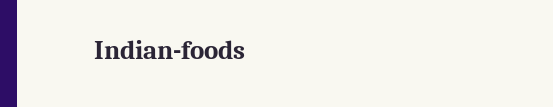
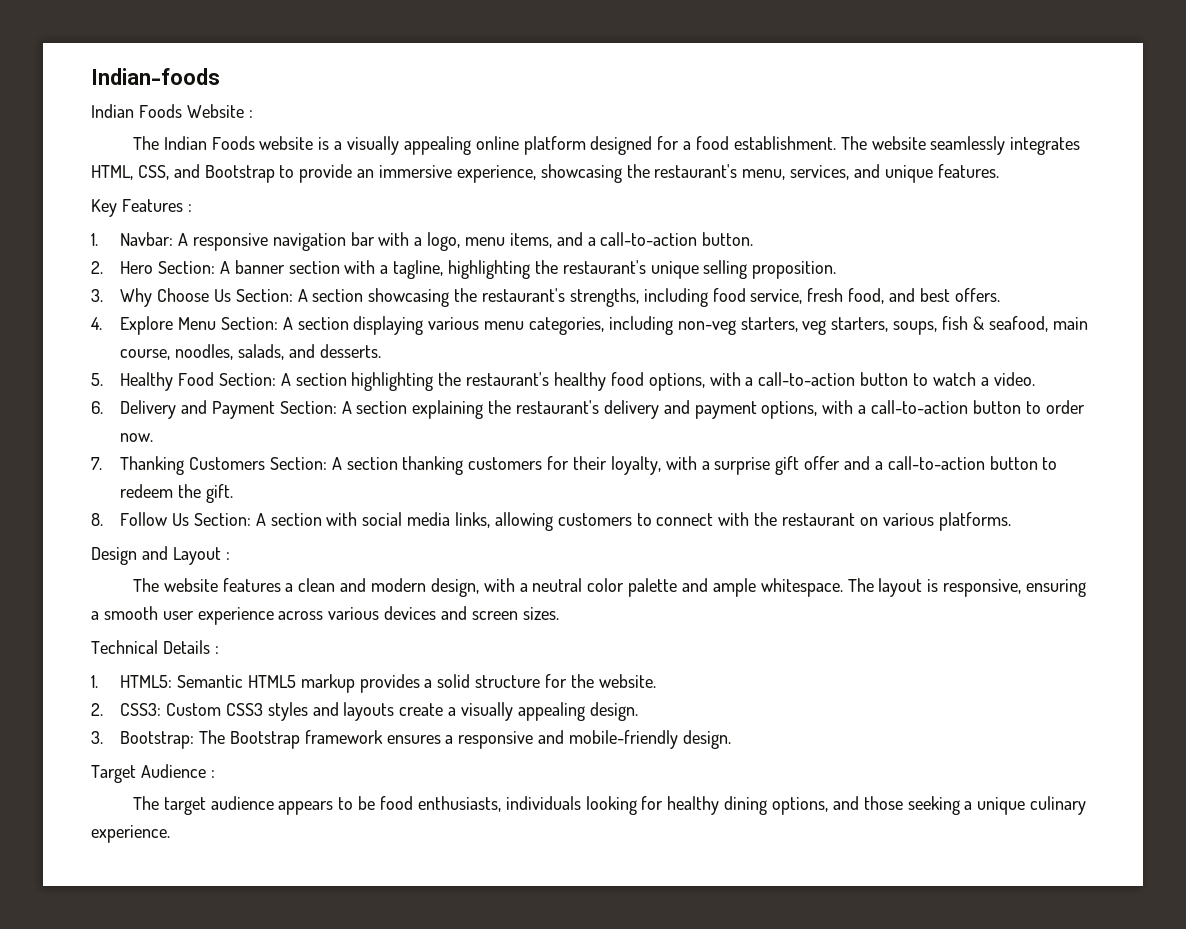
(245, 49) none -> [91,104,253,118] [132,136,1081,155] [91,164,999,183] [91,199,192,217] [91,232,754,251] [91,260,837,279] [91,288,1000,307] [91,316,1088,335] [120,344,381,360] [91,372,1035,391] [91,400,1085,419] [120,433,154,442] [91,456,1058,475] [120,484,233,503] [91,512,1011,531] [91,546,230,565] [132,578,1087,597] [91,606,559,625] [91,640,219,654] [91,674,656,693] [91,702,638,721] [91,730,731,749] [91,764,215,783] [132,796,1087,815] [91,825,170,843] // Indian Foods Website : // The Indian Foods website is a visually appealing online platform designed for a food establishment. The website seamlessly integrates HTML, CSS, and Bootstrap to provide an immersive experience, showcasing the restaurant's menu, services, and unique features. // Key Features : // 1. Navbar: A responsive navigation bar with a logo, menu items, and a call-to-action button. // 2. Hero Section: A banner section with a tagline, highlighting the restaurant's unique selling proposition. // 3. Why Choose Us Section: A section showcasing the restaurant's strengths, including food service, fresh food, and best offers. // 4. Explore Menu Section: A section displaying various menu categories, including non-veg starters, veg starters, soups, fish & seafood, main course, noodles, salads, and desserts. // 5. Healthy Food Section: A section highlighting the restaurant's healthy food options, with a call-to-action button to watch a video. // 6. Delivery and Payment Section: A section explaining the restaurant's delivery and payment options, with a call-to-action button to order now. // 7. Thanking Customers Section: A section thanking customers for their loyalty, with a surprise gift offer and a call-to-action button to redeem the gift. // 8. Follow Us Section: A section with social media links, allowing customers to connect with the restaurant on various platforms. // Design and Layout : // The website features a clean and modern design, with a neutral color palette and ample whitespace. The layout is responsive, ensuring a smooth user experience across various devices and screen sizes. // Technical Details : // 1. HTML5: Semantic HTML5 markup provides a solid structure for the website. // 2. CSS3: Custom CSS3 styles and layouts create a visually appealing design. // 3. Bootstrap: The Bootstrap framework ensures a responsive and mobile-friendly design. // Target Audience : // The target audience appears to be food enthusiasts, individuals looking for healthy dining options, and those seeking a unique culinary experience.

